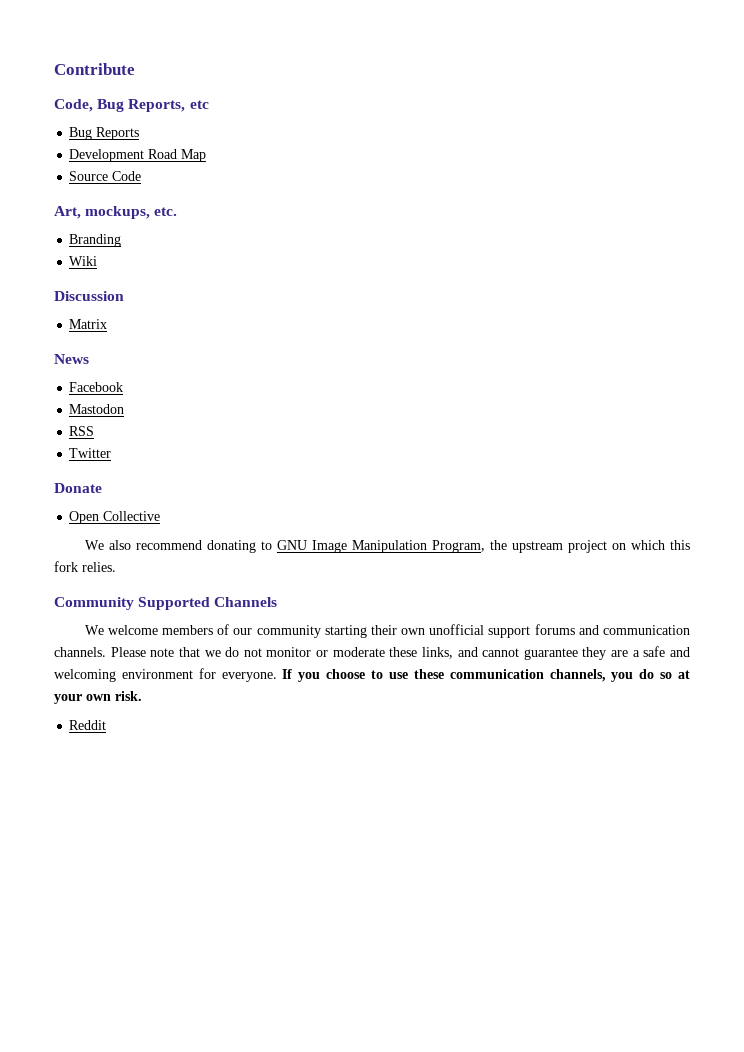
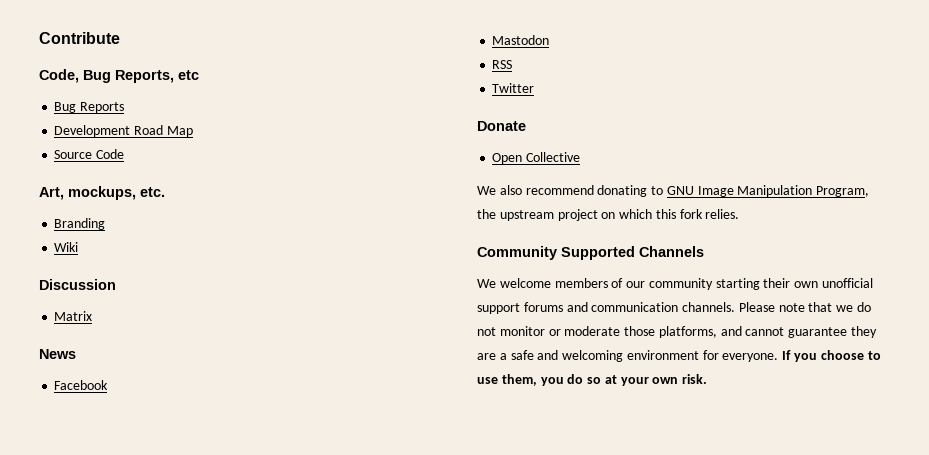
[389,647,453,659] these links, -> [624,326,717,338] those platforms,
[413,669,606,682] these communication channels, -> [501,374,537,386] them,
[69,720,107,730] // Reddit -> (708, 379) none

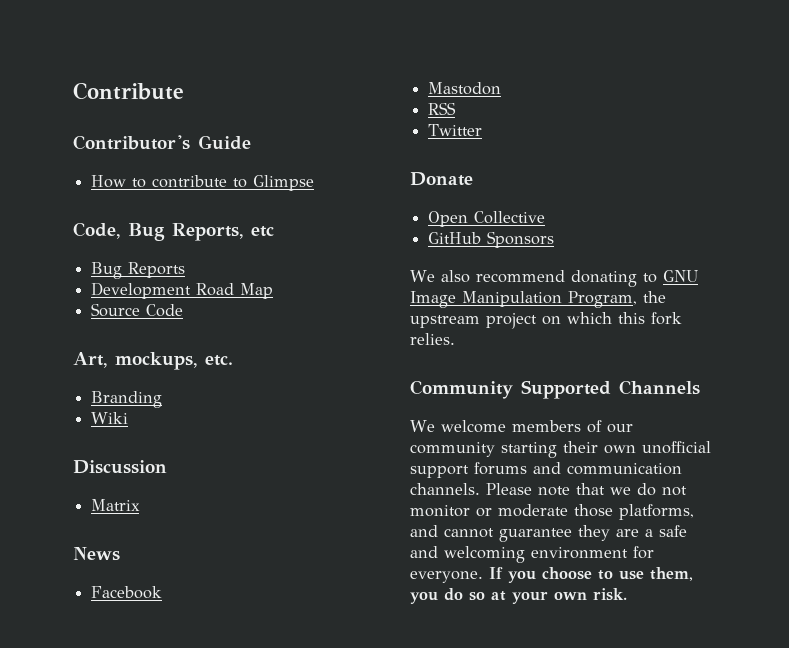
(120, 38) none -> [73,135,251,150] [91,175,315,191] // Contributor's Guide // How to contribute to Glimpse
(581, 157) none -> [428,231,555,248] // GitHub Sponsors

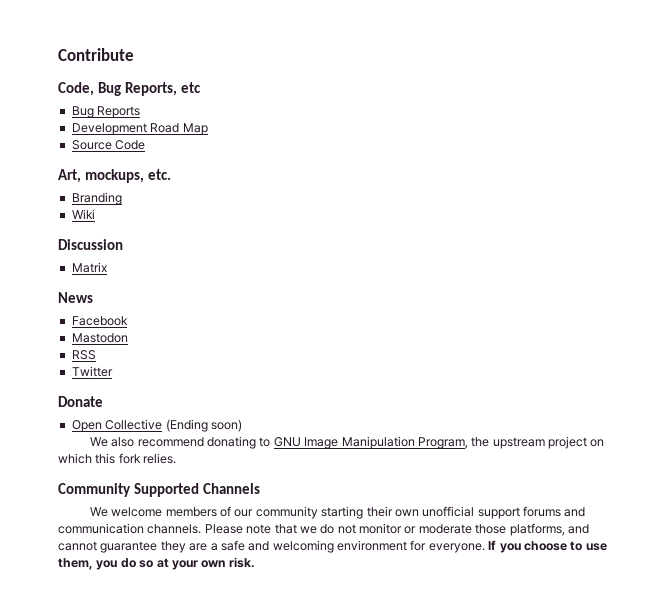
[73,135,251,150] [91,175,315,191] // Contributor's Guide // How to contribute to Glimpse -> (134, 54) none
[428,231,555,248] // GitHub Sponsors -> [165,419,242,432] (Ending soon)

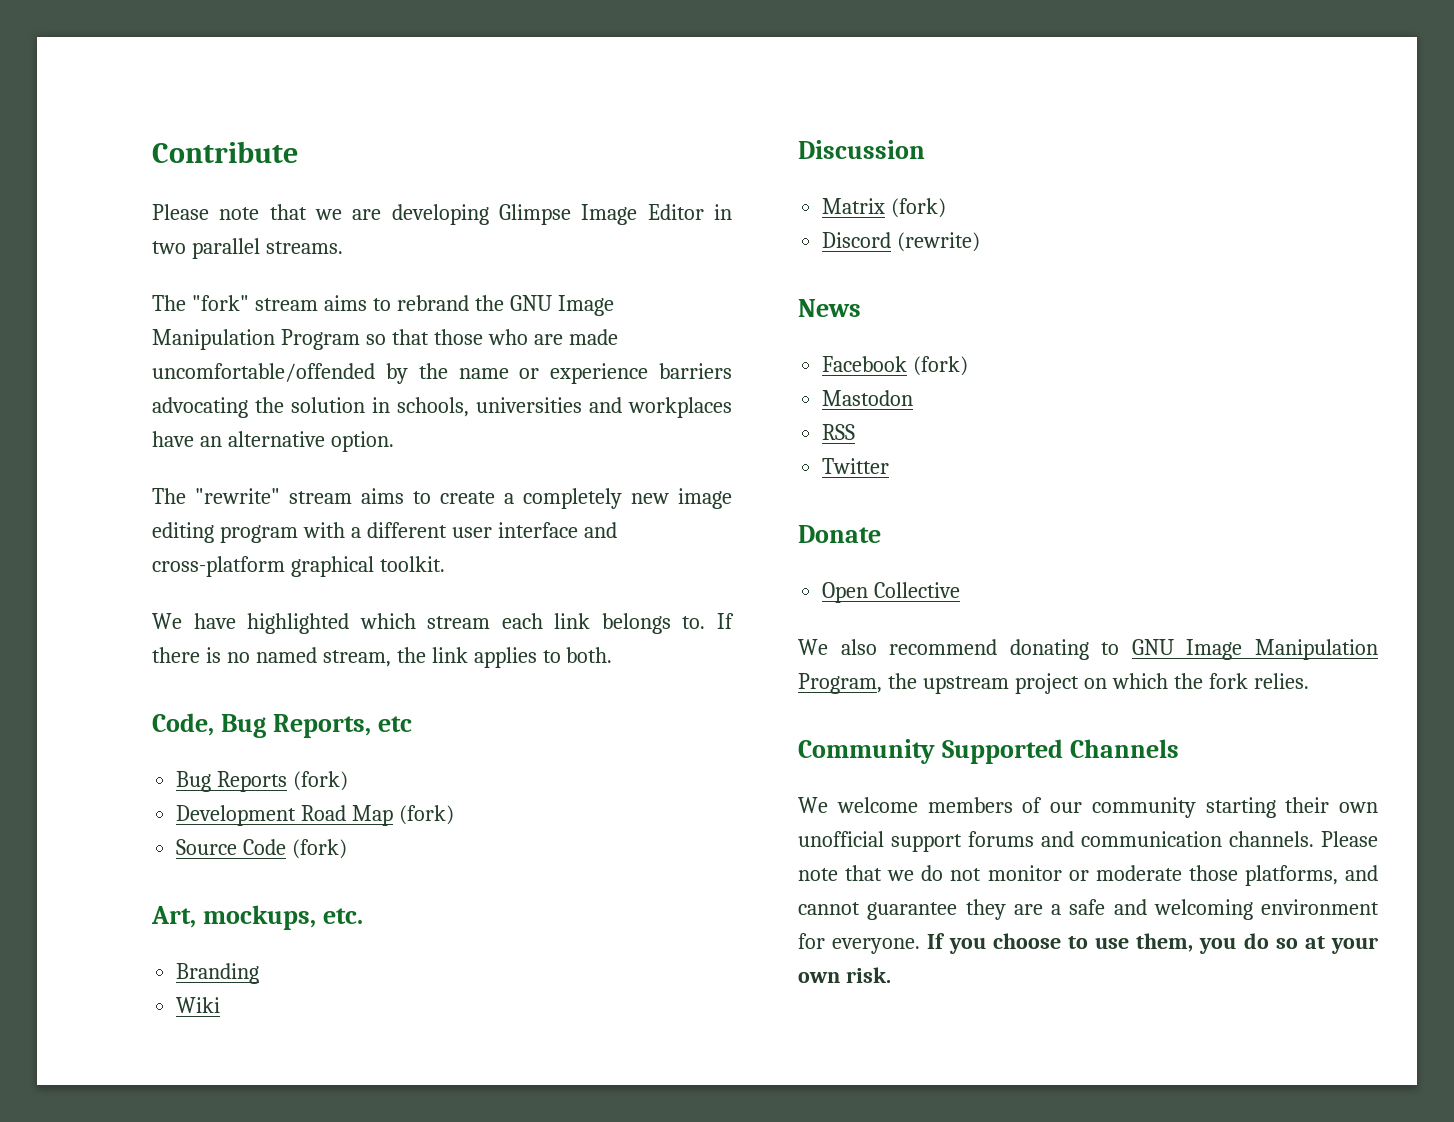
(134, 54) none -> [152,204,732,225] [152,238,343,259] [152,295,614,316] [152,329,618,350] [152,363,732,384] [152,397,732,418] [152,431,394,452] [152,488,732,509] [152,522,617,543] [152,556,445,577] [152,613,734,634] [152,647,613,668] // Please note that we are developing Glimpse Image Editor in two parallel streams. // The "fork" stream aims to rebrand the GNU Image Manipulation Program so that those who are made uncomfortable/offended by the name or experience barriers advocating the solution in schools, universities and workplaces have an alternative option. // The "rewrite" stream aims to create a completely new image editing program with a different user interface and cross-platform graphical toolkit. // We have highlighted which stream each link belongs to. If there is no named stream, the link applies to both.
(141, 112) none -> [293,771,349,791] (fork)
(208, 129) none -> [399,805,455,825] (fork)
(146, 145) none -> [292,839,348,859] (fork)
(107, 267) none -> [891,198,947,218] [822,232,981,252] (fork) // Discord (rewrite)
(128, 321) none -> [913,356,969,376] (fork)
[165,419,242,432] (Ending soon) -> (961, 590) none
[95,453,116,464] this -> [1173,673,1203,689] the

